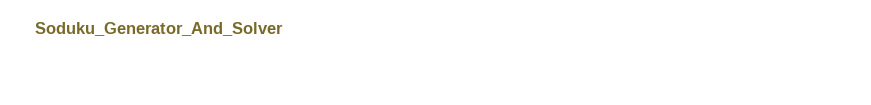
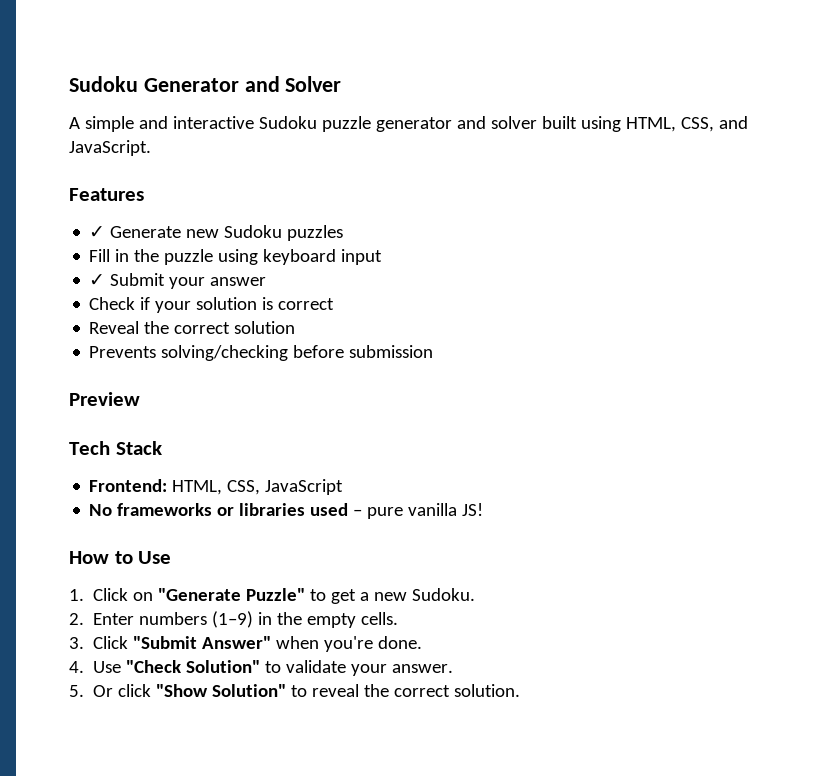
[35,22,283,36] Soduku_Generator_And_Solver -> [69,76,342,92] [69,116,748,132] [69,140,151,156] [69,188,144,201] [89,225,344,241] [89,249,383,265] [89,273,267,289] [89,297,335,313] [89,321,296,334] [89,345,434,361] [69,392,140,406] [69,441,162,455] [89,479,344,495] [89,503,484,519] [69,551,172,564] [69,588,476,604] [69,611,399,628] [69,636,423,652] [69,660,454,676] [69,684,521,697] Sudoku Generator and Solver // A simple and interactive Sudoku puzzle generator and solver built using HTML, CSS, and JavaScript. // Features // ✓ Generate new Sudoku puzzles // Fill in the puzzle using keyboard input // ✓ Submit your answer // Check if your solution is correct // Reveal the correct solution // Prevents solving/checking before submission // Preview // Tech Stack // Frontend: HTML, CSS, JavaScript // No frameworks or libraries used – pure vanilla JS! // How to Use // 1. Click on "Generate Puzzle" to get a new Sudoku. // 2. Enter numbers (1–9) in the empty cells. // 3. Click "Submit Answer" when you're done. // 4. Use "Check Solution" to validate your answer. // 5. Or click "Show Solution" to reveal the correct solution.

